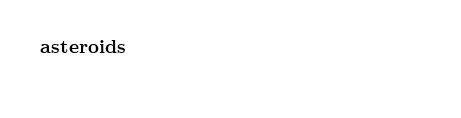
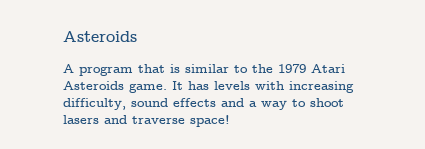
[40,40,126,53] asteroids -> [63,31,137,42] [63,64,345,76] [63,81,354,93] [63,98,344,110] [63,115,230,127] Asteroids // A program that is similar to the 1979 Atari Asteroids game. It has levels with increasing difficulty, sound effects and a way to shoot lasers and traverse space!

